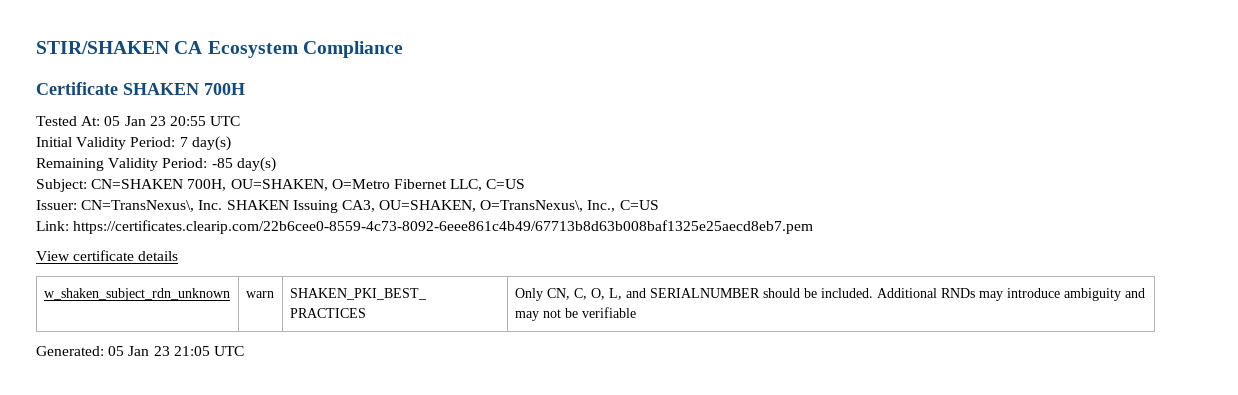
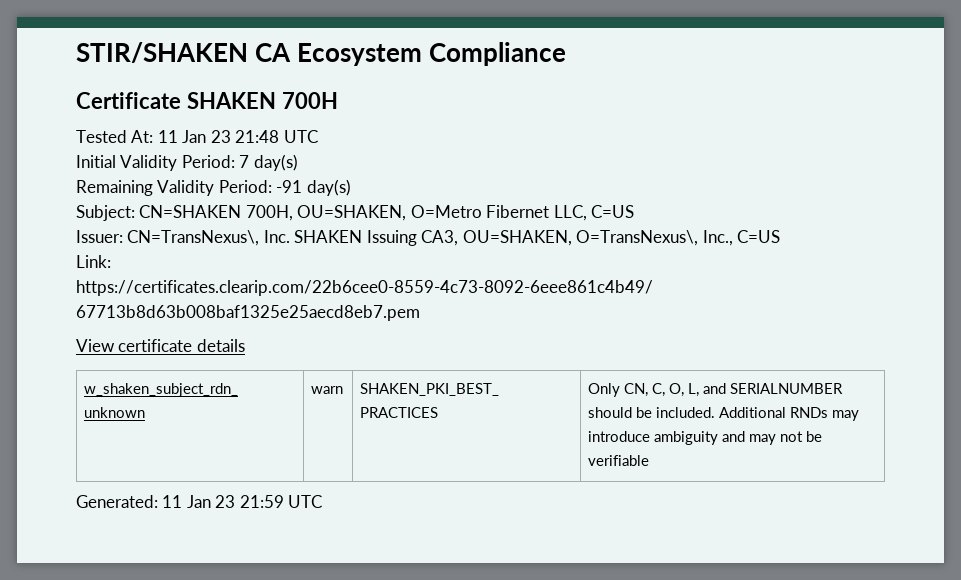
[104,116,206,126] 05 Jan 23 20:55 -> [157,130,280,143] 11 Jan 23 21:48
[211,158,233,168] -85 -> [276,180,303,193] -91
[108,346,210,356] 05 Jan 23 21:05 -> [162,495,284,508] 11 Jan 23 21:59

